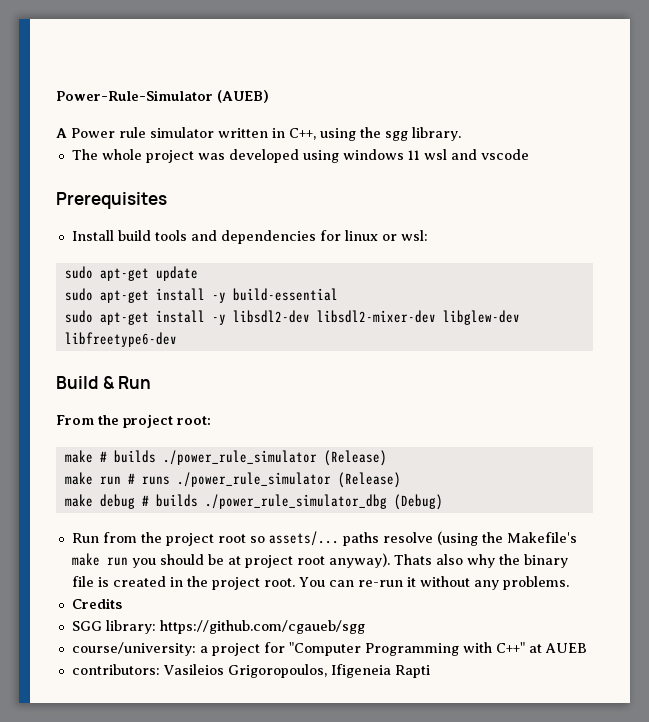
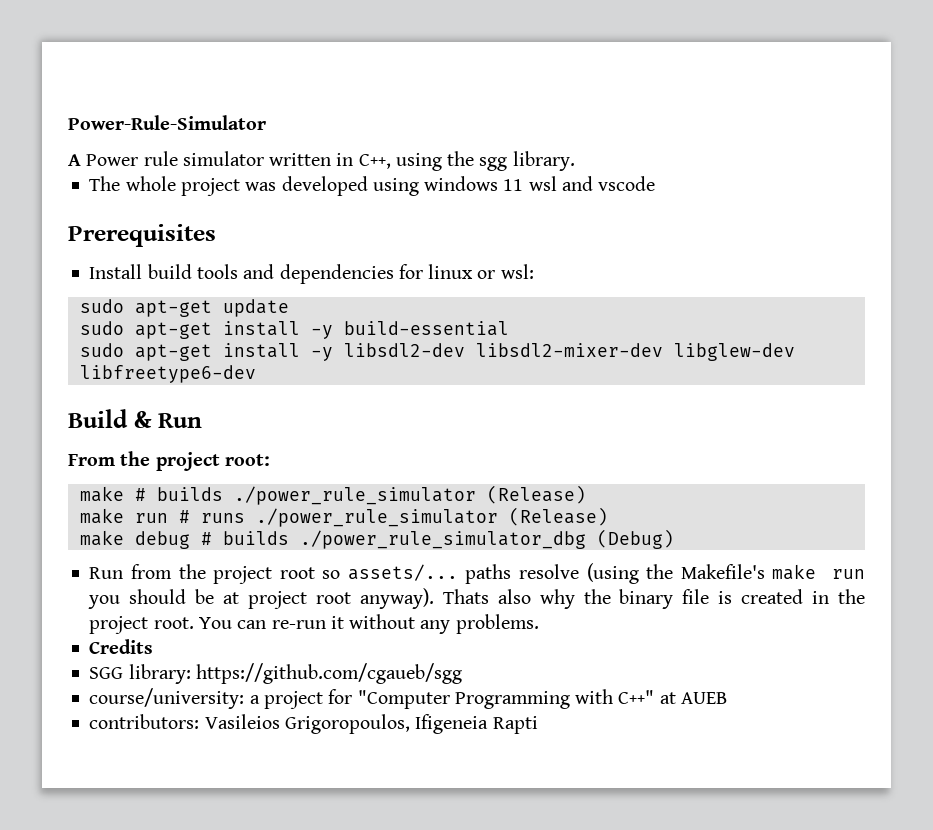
[217,90,269,103] (AUEB) -> (266, 122) none

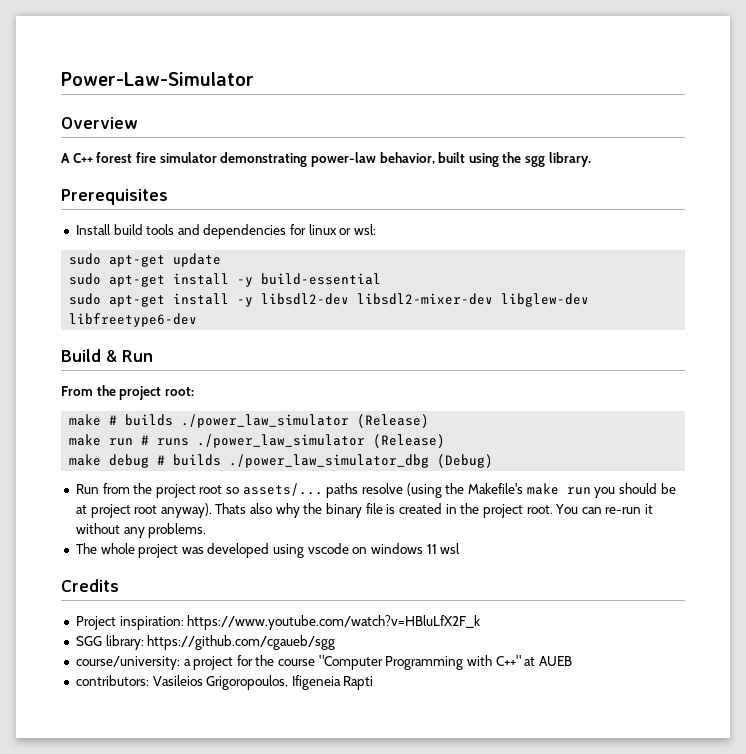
[68,115,266,130] Power-Rule-Simulator -> [61,72,254,86] [61,117,138,129] Power-Law-Simulator // Overview
[86,151,575,171] [89,176,656,196] Power rule simulator written in C++, using the sgg library. // The whole project was developed using windows 11 wsl and vscode -> [72,152,591,167] C++ forest fire simulator demonstrating power-law behavior, built using the sgg library.
[233,486,476,505] ./power_rule_simulator -> [181,414,350,428] ./power_law_simulator
[255,508,498,527] ./power_rule_simulator -> [197,434,366,448] ./power_law_simulator
[299,530,586,549] ./power_rule_simulator_dbg -> [229,454,430,468] ./power_law_simulator_dbg
[89,639,154,654] Credits -> [75,543,461,558] [61,579,119,592] [75,615,481,630] The whole project was developed using vscode on windows 11 wsl // Credits // Project inspiration: https://www.youtube.com/watch?v=HBluLfX2F_k
(353, 696) none -> [255,655,316,666] the course

